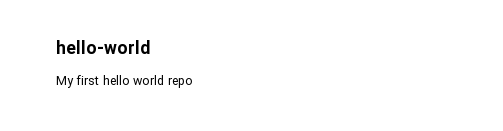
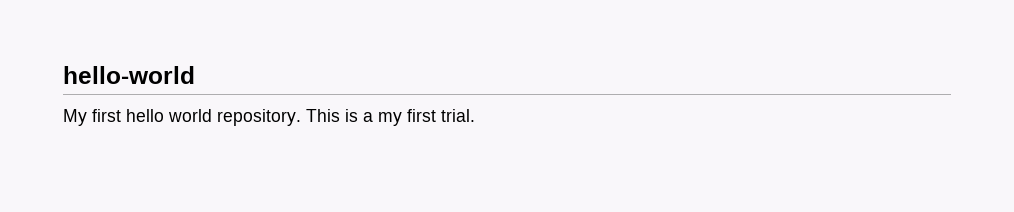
[167,77,193,88] repo -> [217,109,475,126] repository. This is a my first trial.

